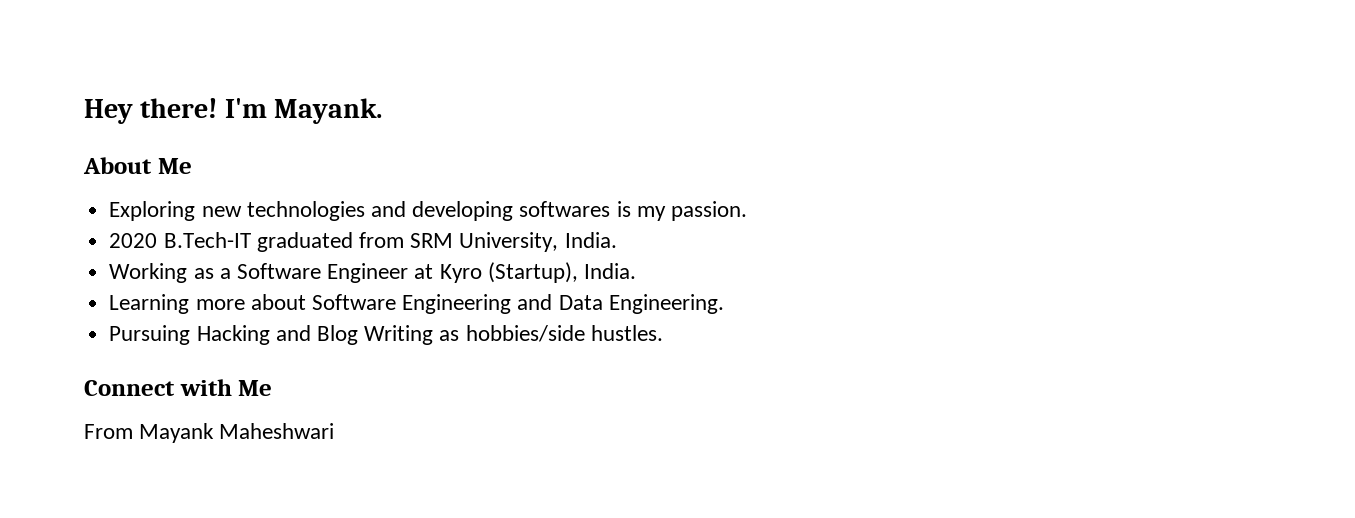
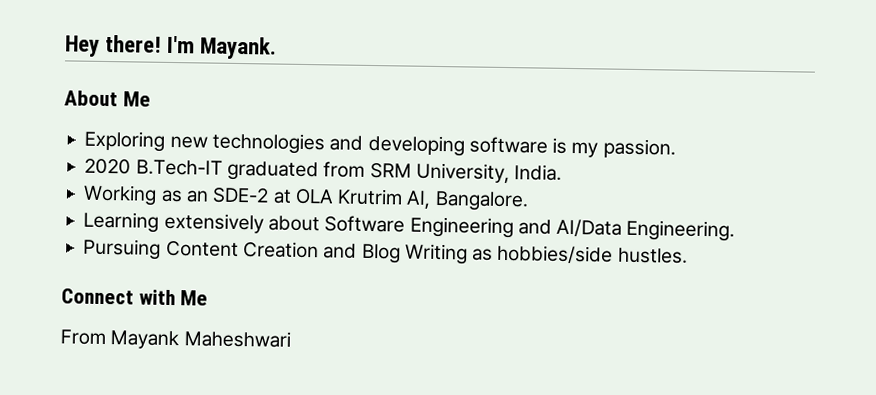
[519,201,611,217] softwares -> [468,136,548,154] software
[219,262,636,283] a Software Engineer at Kyro (Startup), India. -> [185,187,529,212] an SDE-2 at OLA Krutrim AI, Bangalore.
[195,299,245,310] more -> [163,212,264,234] extensively
[558,295,603,310] Data -> [556,218,623,238] AI/Data
[196,325,270,345] Hacking -> [165,240,319,259] Content Creation

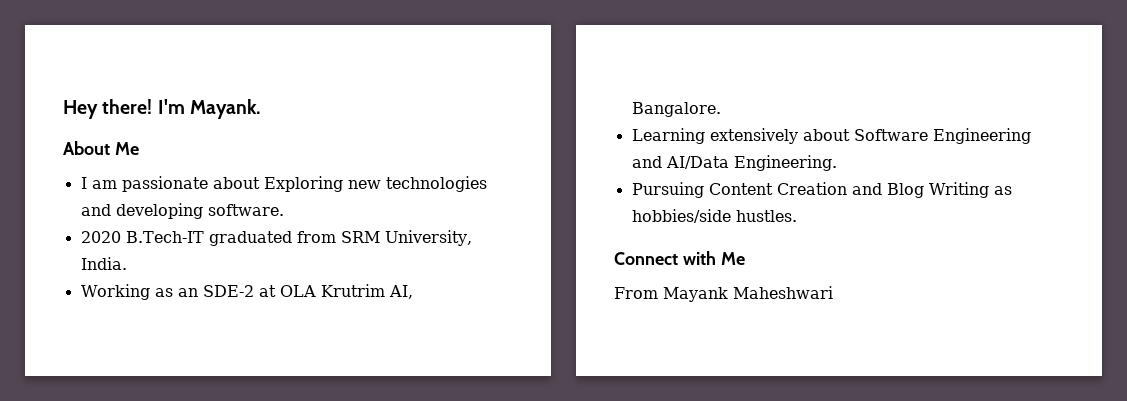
(151, 99) none -> [80,176,260,192] I am passionate about
[468,136,676,159] software is my passion. -> [207,204,284,216] software.

